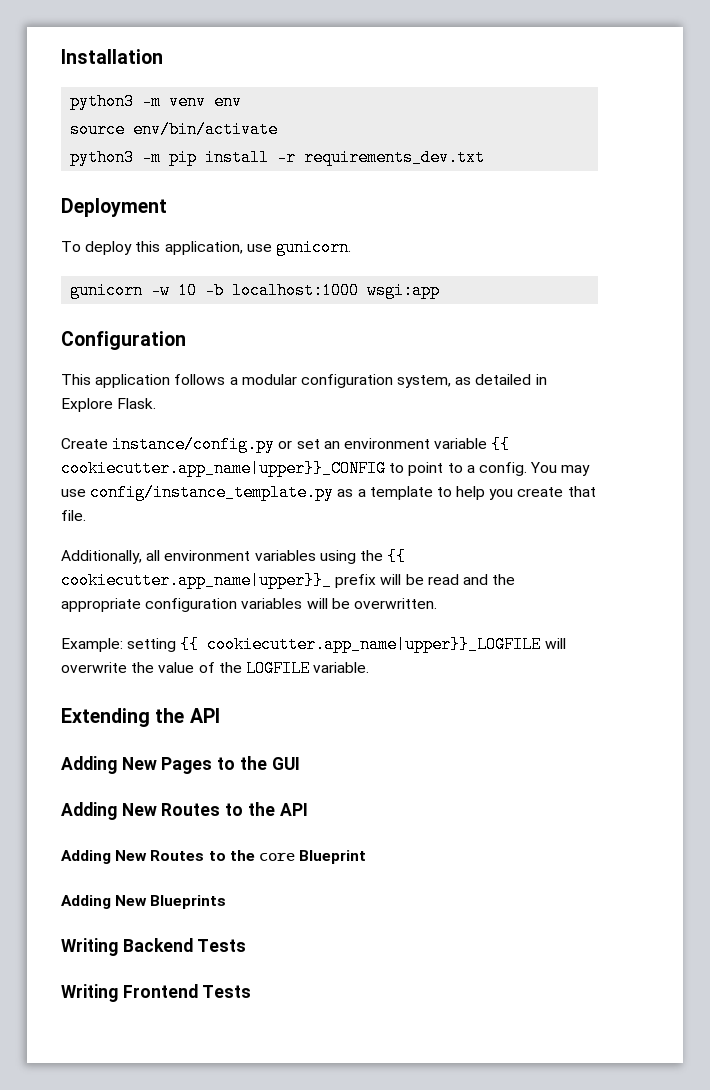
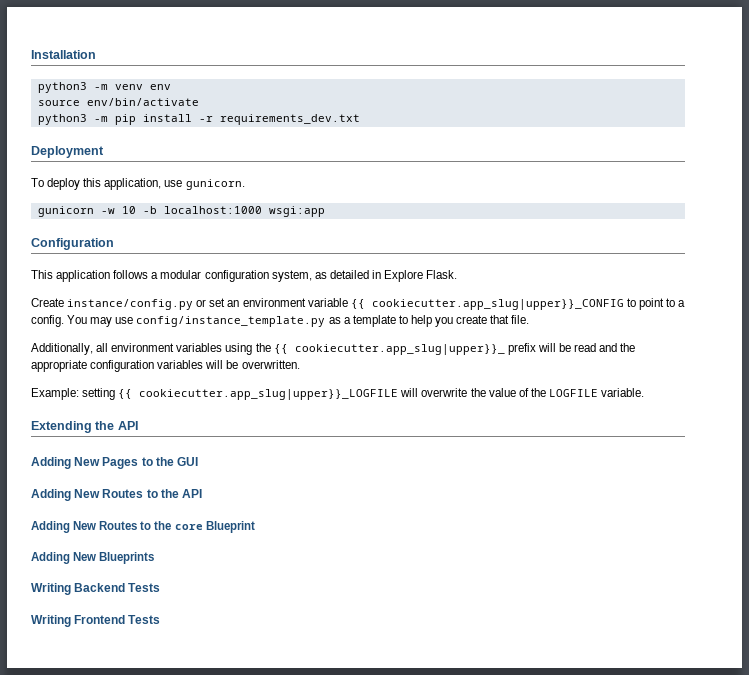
[61,460,386,477] cookiecutter.app_name|upper}}_CONFIG -> [371,299,624,310] cookiecutter.app_slug|upper}}_CONFIG
[61,572,332,589] cookiecutter.app_name|upper}}_ -> [294,344,505,355] cookiecutter.app_slug|upper}}_
[207,636,542,653] cookiecutter.app_name|upper}}_LOGFILE -> [139,389,399,400] cookiecutter.app_slug|upper}}_LOGFILE

